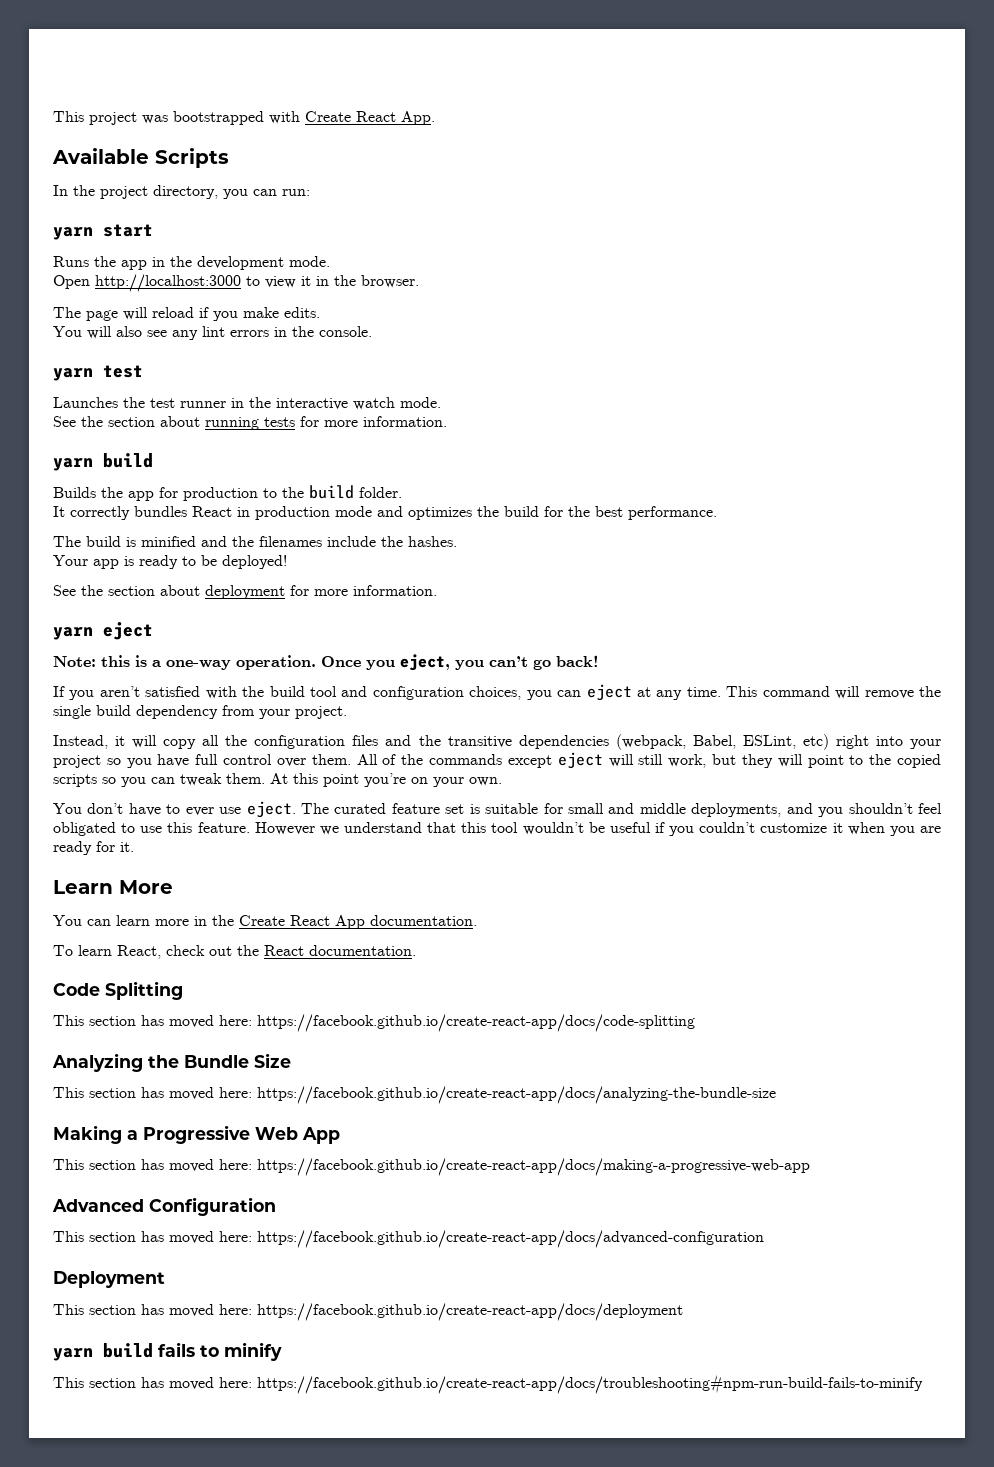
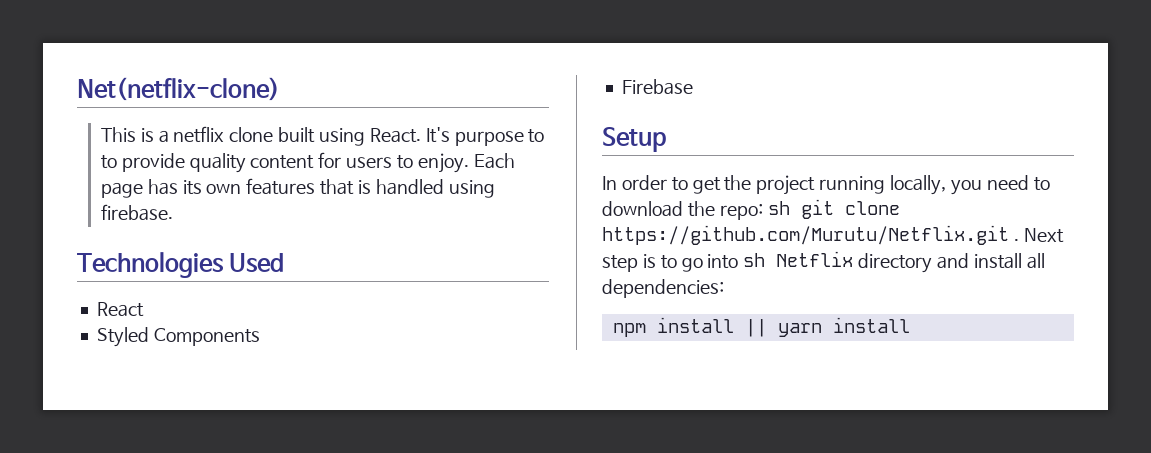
[53,111,435,125] [52,148,229,168] [53,185,310,199] [53,224,153,240] [53,256,330,270] [53,274,419,292] [53,307,320,321] [53,326,372,340] [53,365,143,381] [53,397,441,410] [53,416,447,430] [53,453,153,471] [53,485,402,501] [53,506,717,520] [53,536,457,547] [53,555,287,569] [53,585,437,599] [53,622,153,640] [53,654,599,671] [53,684,942,701] [53,705,347,719] [53,734,941,750] [53,752,942,769] [53,773,502,787] [53,801,943,818] [53,822,941,836] [53,841,134,855] [53,880,173,894] [53,915,477,929] [53,945,416,959] [53,981,183,1000] [53,1014,695,1032] [52,1053,291,1072] [53,1086,776,1104] [53,1125,340,1144] [53,1158,810,1176] [52,1197,276,1216] [53,1230,764,1248] [53,1271,165,1288] [53,1303,683,1321] [53,1342,282,1361] [53,1374,923,1394] This project was bootstrapped with Create React App. // Available Scripts // In the project directory, you can run: // yarn start // Runs the app in the development mode. // Open http://localhost:3000 to view it in the browser. // The page will reload if you make edits. // You will also see any lint errors in the console. // yarn test // Launches the test runner in the interactive watch mode. // See the section about running tests for more information. // yarn build // Builds the app for production to the build folder. // It correctly bundles React in production mode and optimizes the build for the best performance. // The build is minified and the filenames include the hashes. // Your app is ready to be deployed! // See the section about deployment for more information. // yarn eject // Note: this is a one-way operation. Once you eject, you can’t go back! // If you aren’t satisfied with the build tool and configuration choices, you can eject at any time. This command will remove the single build dependency from your project. // Instead, it will copy all the configuration files and the transitive dependencies (webpack, Babel, ESLint, etc) right into your project so you have full control over them. All of the commands except eject will still work, but they will point to the copied scripts so you can tweak them. At this point you’re on your own. // You don’t have to ever use eject. The curated feature set is suitable for small and middle deployments, and you shouldn’t feel obligated to use this feature. However we understand that this tool wouldn’t be useful if you couldn’t customize it when you are ready for it. // Learn More // You can learn more in the Create React App documentation. // To learn React, check out the React documentation. // Code Splitting // This section has moved here: https://facebook.github.io/create-react-app/docs/code-splitting // Analyzing the Bundle Size // This section has moved here: https://facebook.github.io/create-react-app/docs/analyzing-the-bundle-size // Making a Progressive Web App // This section has moved here: https://facebook.github.io/create-react-app/docs/making-a-progressive-web-app // Advanced Configuration // This section has moved here: https://facebook.github.io/create-react-app/docs/advanced-configuration // Deployment // This section has moved here: https://facebook.github.io/create-react-app/docs/deployment // yarn build fails to minify // This section has moved here: https://facebook.github.io/create-react-app/docs/troubleshooting#npm-run-build-fails-to-minify -> [77,77,280,101] [100,126,545,146] [100,152,515,173] [100,178,495,198] [100,204,173,221] [77,252,285,278] [96,302,144,317] [96,327,260,347] [621,79,693,95] [602,127,666,152] [602,175,1050,195] [602,199,900,220] [602,225,1064,245] [602,251,1045,273] [602,279,724,298] [612,317,910,337] Net(netflix-clone) // This is a netflix clone built using React. It's purpose to to provide quality content for users to enjoy. Each page has its own features that is handled using firebase. // Technologies Used // React // Styled Components // Firebase // Setup // In order to get the project running locally, you need to download the repo: sh git clone https://github.com/Murutu/Netflix.git . Next step is to go into sh Netflix directory and install all dependencies: // npm install || yarn install

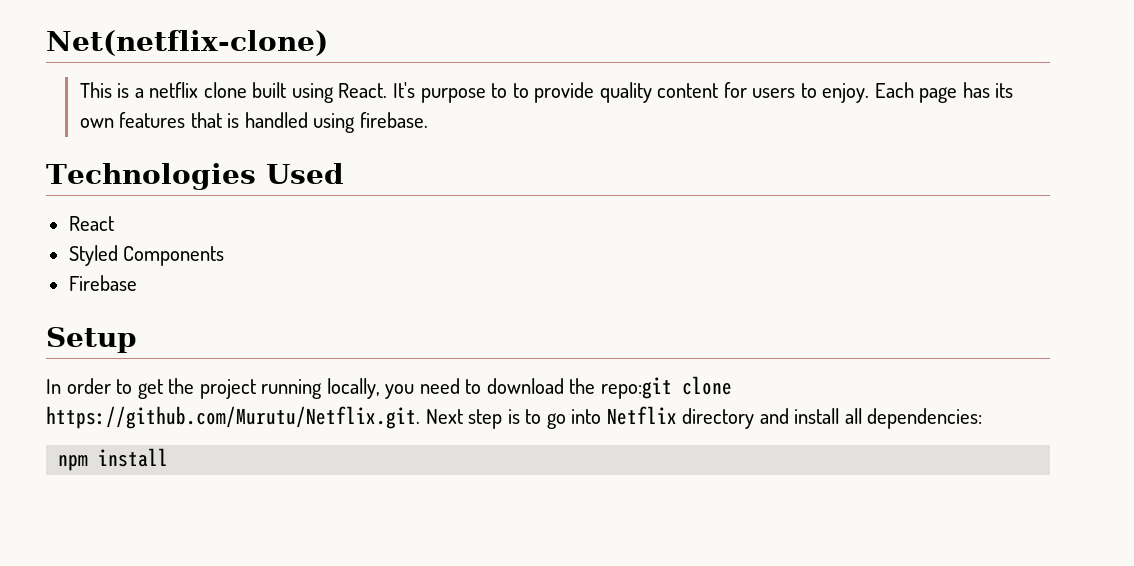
[719,199,900,220] [602,225,1019,245] repo: sh git clone https://github.com/Murutu/Netflix.git . -> [600,376,732,399] [46,406,420,429] repo:git clone https://github.com/Murutu/Netflix.git.
[743,253,766,267] sh -> (602, 416) none
[744,317,910,337] || yarn install -> (169, 457) none

